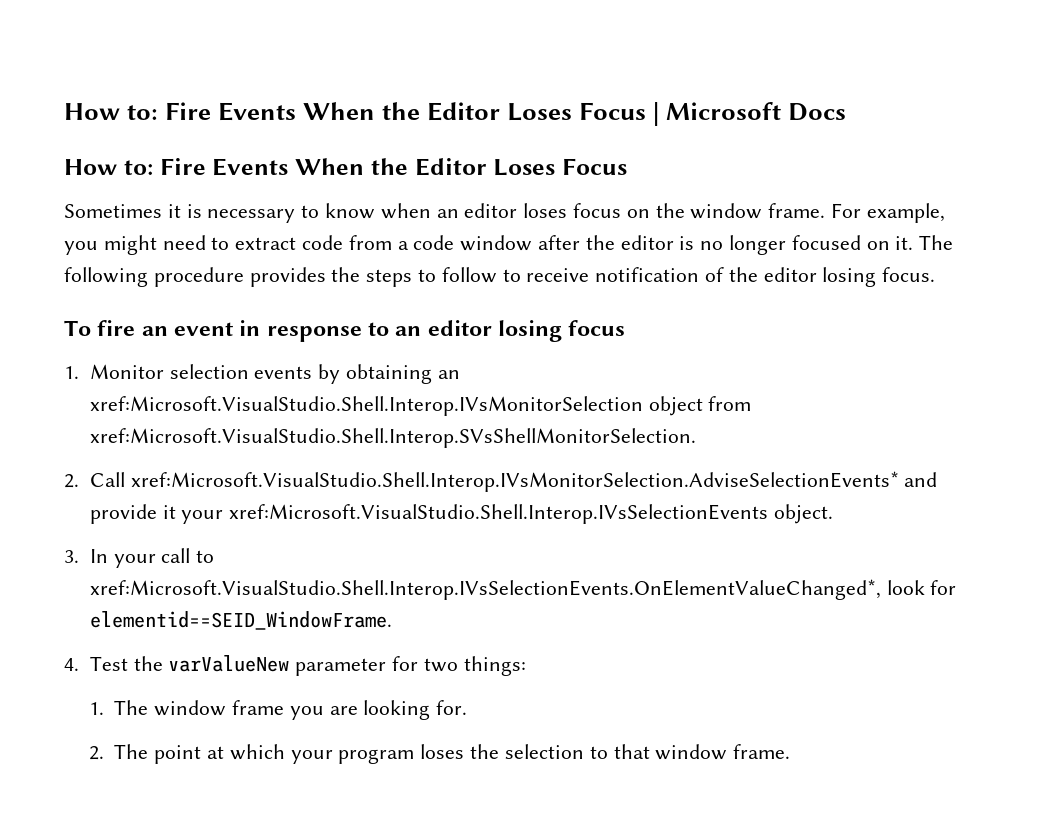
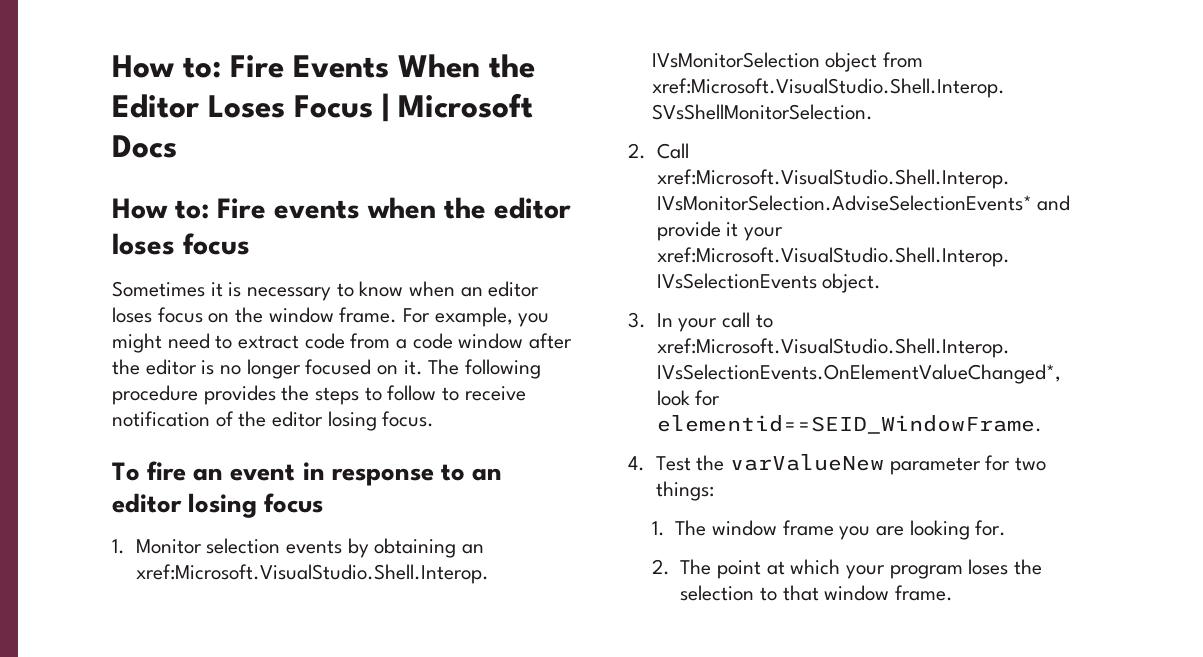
[212,158,627,176] Events When the Editor Loses Focus -> [274,197,571,219] [112,233,250,255] events when the editor loses focus

